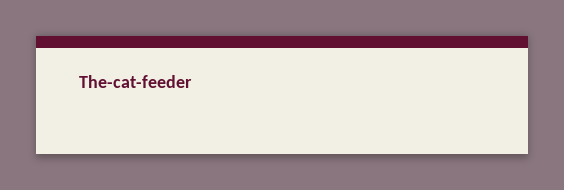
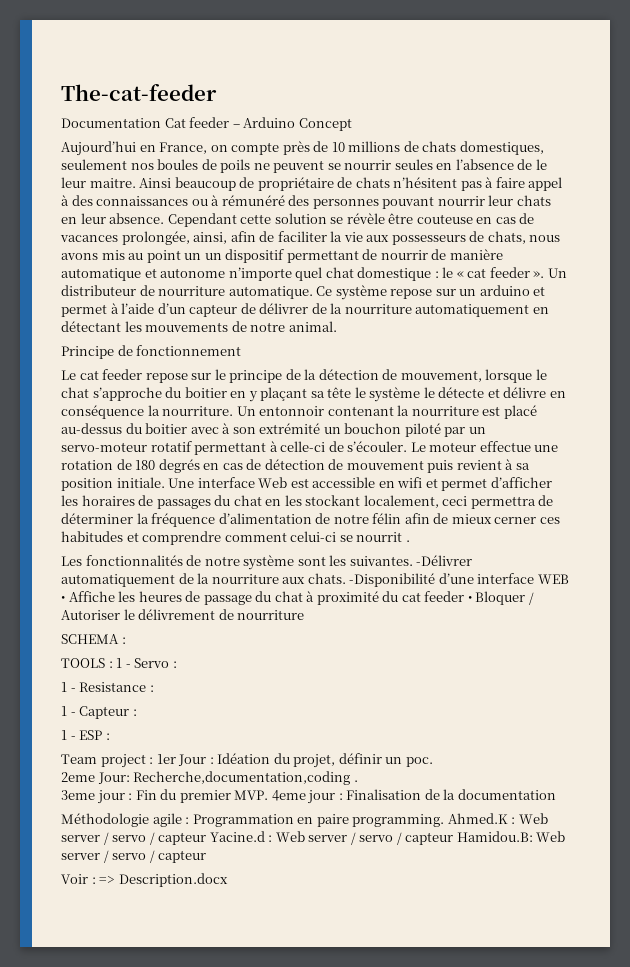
(192, 81) none -> [61,117,352,131] [61,141,544,156] [61,159,547,173] [61,177,563,191] [61,195,551,209] [61,213,535,227] [60,231,561,245] [61,249,503,263] [61,267,567,281] [61,285,546,300] [61,303,549,317] [61,321,337,332] [61,345,242,359] [61,369,547,383] [61,387,566,402] [61,405,537,419] [61,423,486,437] [61,441,559,455] [61,459,530,473] [61,477,552,491] [61,495,554,509] [61,513,560,527] [61,531,410,545] [61,555,473,570] [61,573,569,587] [61,591,534,605] [61,609,305,620] [61,634,126,644] [61,658,177,668] [61,682,154,692] [61,706,137,719] [61,730,110,740] [61,753,433,768] [61,771,358,785] [61,789,556,804] [61,813,548,827] [61,831,566,845] [61,850,207,863] [61,873,228,887] // Documentation Cat feeder – Arduino Concept // Aujourd’hui en France, on compte près de 10 millions de chats domestiques, seulement nos boules de poils ne peuvent se nourrir seules en l’absence de le leur maitre. Ainsi beaucoup de propriétaire de chats n’hésitent pas à faire appel à des connaissances ou à rémunéré des personnes pouvant nourrir leur chats en leur absence. Cependant cette solution se révèle être couteuse en cas de vacances prolongée, ainsi, afin de faciliter la vie aux possesseurs de chats, nous avons mis au point un un dispositif permettant de nourrir de manière automatique et autonome n’importe quel chat domestique : le « cat feeder ». Un distributeur de nourriture automatique. Ce système repose sur un arduino et permet à l’aide d’un capteur de délivrer de la nourriture automatiquement en détectant les mouvements de notre animal. // Principe de fonctionnement // Le cat feeder repose sur le principe de la détection de mouvement, lorsque le chat s’approche du boitier en y plaçant sa tête le système le détecte et délivre en conséquence la nourriture. Un entonnoir contenant la nourriture est placé au-dessus du boitier avec à son extrémité un bouchon piloté par un servo-moteur rotatif permettant à celle-ci de s’écouler. Le moteur effectue une rotation de 180 degrés en cas de détection de mouvement puis revient à sa position initiale. Une interface Web est accessible en wifi et permet d’afficher les horaires de passages du chat en les stockant localement, ceci permettra de déterminer la fréquence d’alimentation de notre félin afin de mieux cerner ces habitudes et comprendre comment celui-ci se nourrit . // Les fonctionnalités de notre système sont les suivantes. -Délivrer automatiquement de la nourriture aux chats. -Disponibilité d’une interface WEB • Affiche les heures de passage du chat à proximité du cat feeder • Bloquer / Autoriser le délivrement de nourriture // SCHEMA : // TOOLS : 1 - Servo : // 1 - Resistance : // 1 - Capteur : // 1 - ESP : // Team project : 1er Jour : Idéation du projet, définir un poc. // 2eme Jour: Recherche,documentation,coding . // 3eme jour : Fin du premier MVP. 4eme jour : Finalisation de la documentation // Méthodologie agile : Programmation en paire programming. Ahmed.K : Web server / servo / capteur Yacine.d : Web server / servo / capteur Hamidou.B: Web server / servo / capteur // Voir : => Description.docx

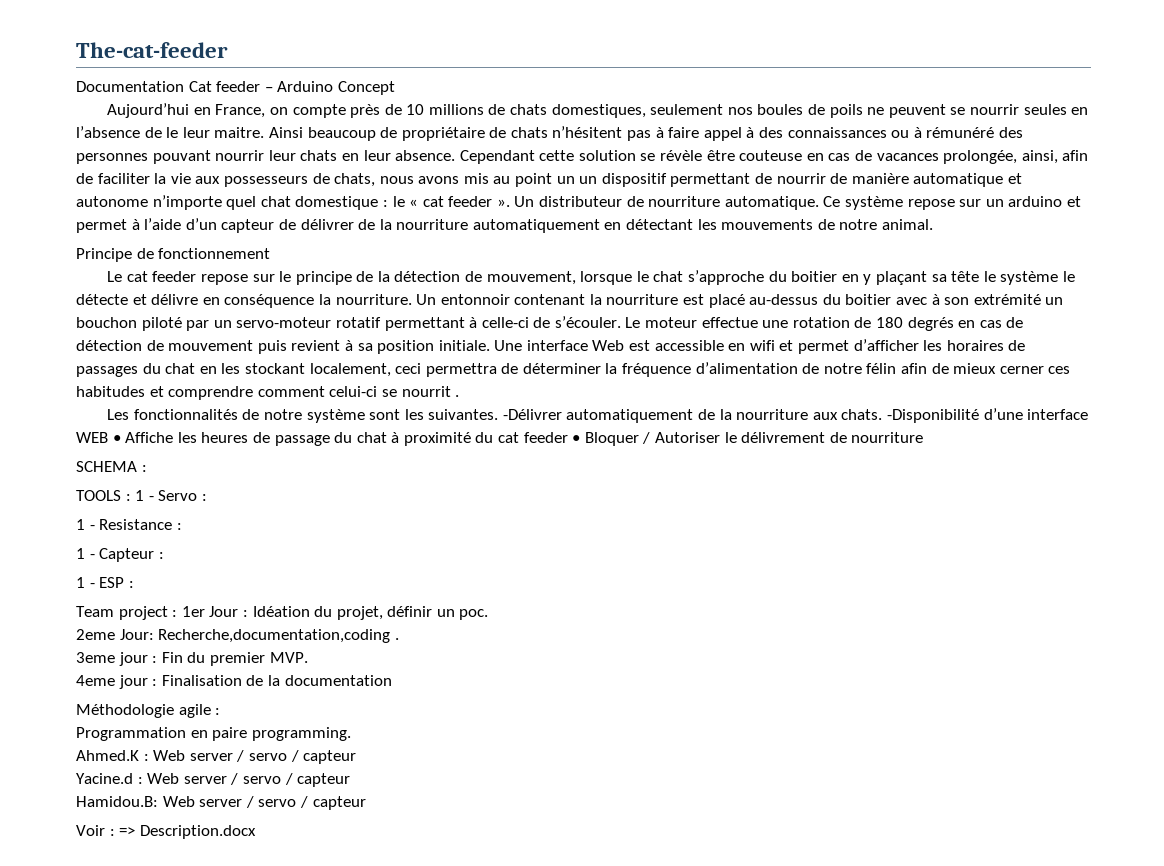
(269, 795) none -> (308, 657) //
(190, 820) none -> (221, 711) //
(445, 820) none -> (351, 734) //
(207, 838) none -> (357, 757) //
(454, 838) none -> (351, 780) //

